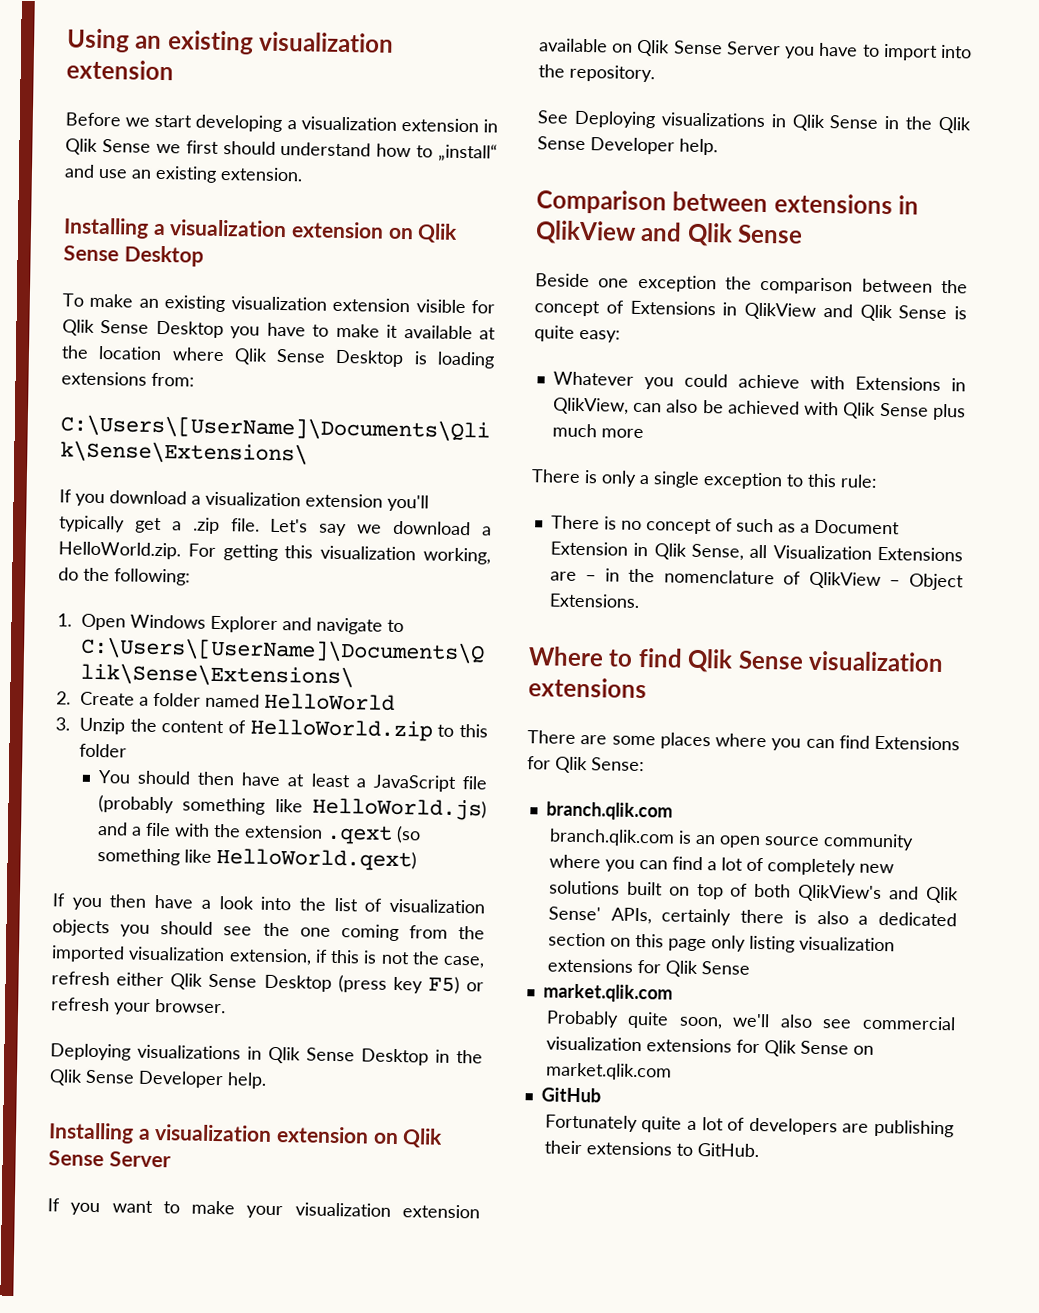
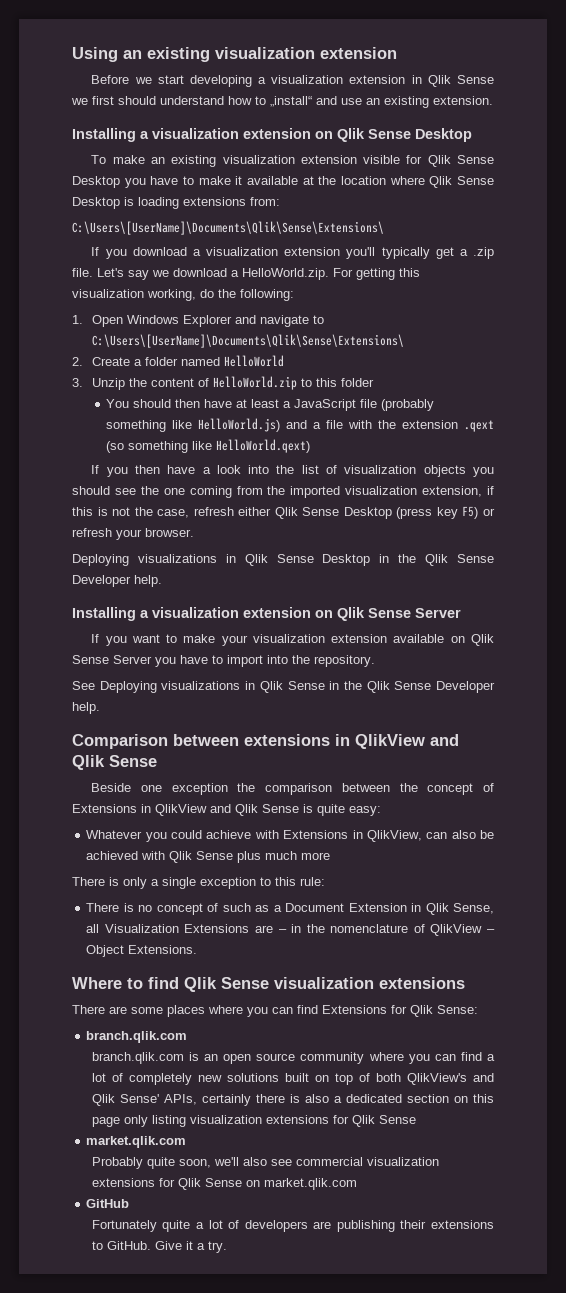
(759, 1150) none -> [154,1241,227,1253] Give it a try.

